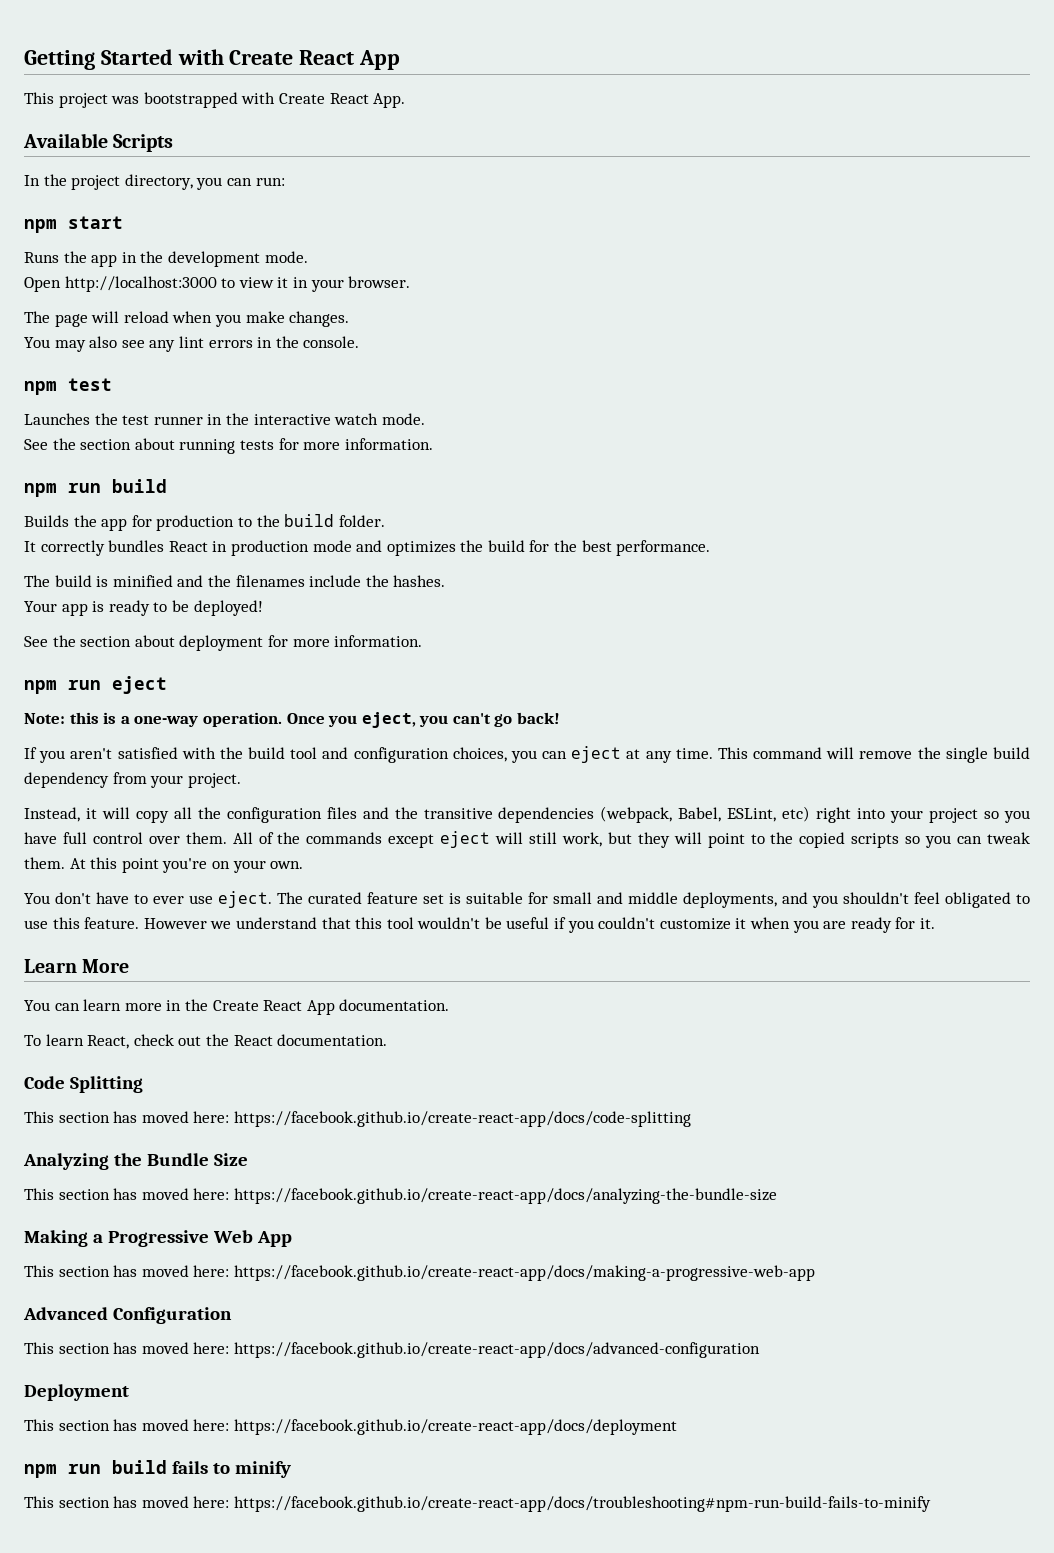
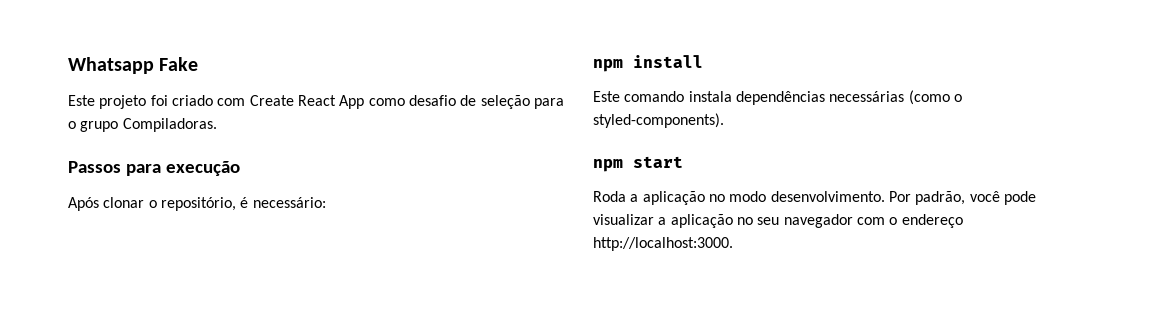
[24,49,401,70] [24,92,406,108] [23,133,174,152] [24,174,285,190] [24,216,123,233] [24,251,308,267] [24,276,411,292] [24,311,350,327] [24,336,360,352] [24,378,112,395] [24,413,425,425] [24,438,433,454] [24,479,167,497] [24,514,385,531] [24,540,711,556] [24,575,446,587] [24,600,263,616] [24,635,423,651] [24,676,167,694] [24,712,561,728] [24,746,1030,763] [24,772,241,788] [24,806,1030,823] [24,831,1030,848] [24,857,304,873] [24,891,1030,908] [24,917,935,933] [24,959,130,973] [24,999,450,1015] [24,1034,388,1049] [24,1076,143,1093] [24,1111,691,1127] [23,1153,248,1170] [24,1188,777,1204] [24,1230,292,1247] [24,1265,815,1281] [23,1307,232,1324] [24,1342,760,1358] [24,1384,129,1401] [24,1419,677,1435] [24,1460,291,1478] [24,1496,931,1512] Getting Started with Create React App // This project was bootstrapped with Create React App. // Available Scripts // In the project directory, you can run: // npm start // Runs the app in the development mode. // Open http://localhost:3000 to view it in your browser. // The page will reload when you make changes. // You may also see any lint errors in the console. // npm test // Launches the test runner in the interactive watch mode. // See the section about running tests for more information. // npm run build // Builds the app for production to the build folder. // It correctly bundles React in production mode and optimizes the build for the best performance. // The build is minified and the filenames include the hashes. // Your app is ready to be deployed! // See the section about deployment for more information. // npm run eject // Note: this is a one-way operation. Once you eject, you can't go back! // If you aren't satisfied with the build tool and configuration choices, you can eject at any time. This command will remove the single build dependency from your project. // Instead, it will copy all the configuration files and the transitive dependencies (webpack, Babel, ESLint, etc) right into your project so you have full control over them. All of the commands except eject will still work, but they will point to the copied scripts so you can tweak them. At this point you're on your own. // You don't have to ever use eject. The curated feature set is suitable for small and middle deployments, and you shouldn't feel obligated to use this feature. However we understand that this tool wouldn't be useful if you couldn't customize it when you are ready for it. // Learn More // You can learn more in the Create React App documentation. // To learn React, check out the React documentation. // Code Splitting // This section has moved here: https://facebook.github.io/create-react-app/docs/code-splitting // Analyzing the Bundle Size // This section has moved here: https://facebook.github.io/create-react-app/docs/analyzing-the-bundle-size // Making a Progressive Web App // This section has moved here: https://facebook.github.io/create-react-app/docs/making-a-progressive-web-app // Advanced Configuration // This section has moved here: https://facebook.github.io/create-react-app/docs/advanced-configuration // Deployment // This section has moved here: https://facebook.github.io/create-react-app/docs/deployment // npm run build fails to minify // This section has moved here: https://facebook.github.io/create-react-app/docs/troubleshooting#npm-run-build-fails-to-minify -> [68,57,199,74] [68,95,564,109] [68,118,217,132] [68,161,240,176] [68,197,326,211] [593,55,703,72] [593,90,962,105] [593,113,724,128] [593,156,683,172] [593,191,1036,205] [593,214,963,228] [593,237,733,251] Whatsapp Fake // Este projeto foi criado com Create React App como desafio de seleção para o grupo Compiladoras. // Passos para execução // Após clonar o repositório, é necessário: // npm install // Este comando instala dependências necessárias (como o styled-components). // npm start // Roda a aplicação no modo desenvolvimento. Por padrão, você pode visualizar a aplicação no seu navegador com o endereço http://localhost:3000.

